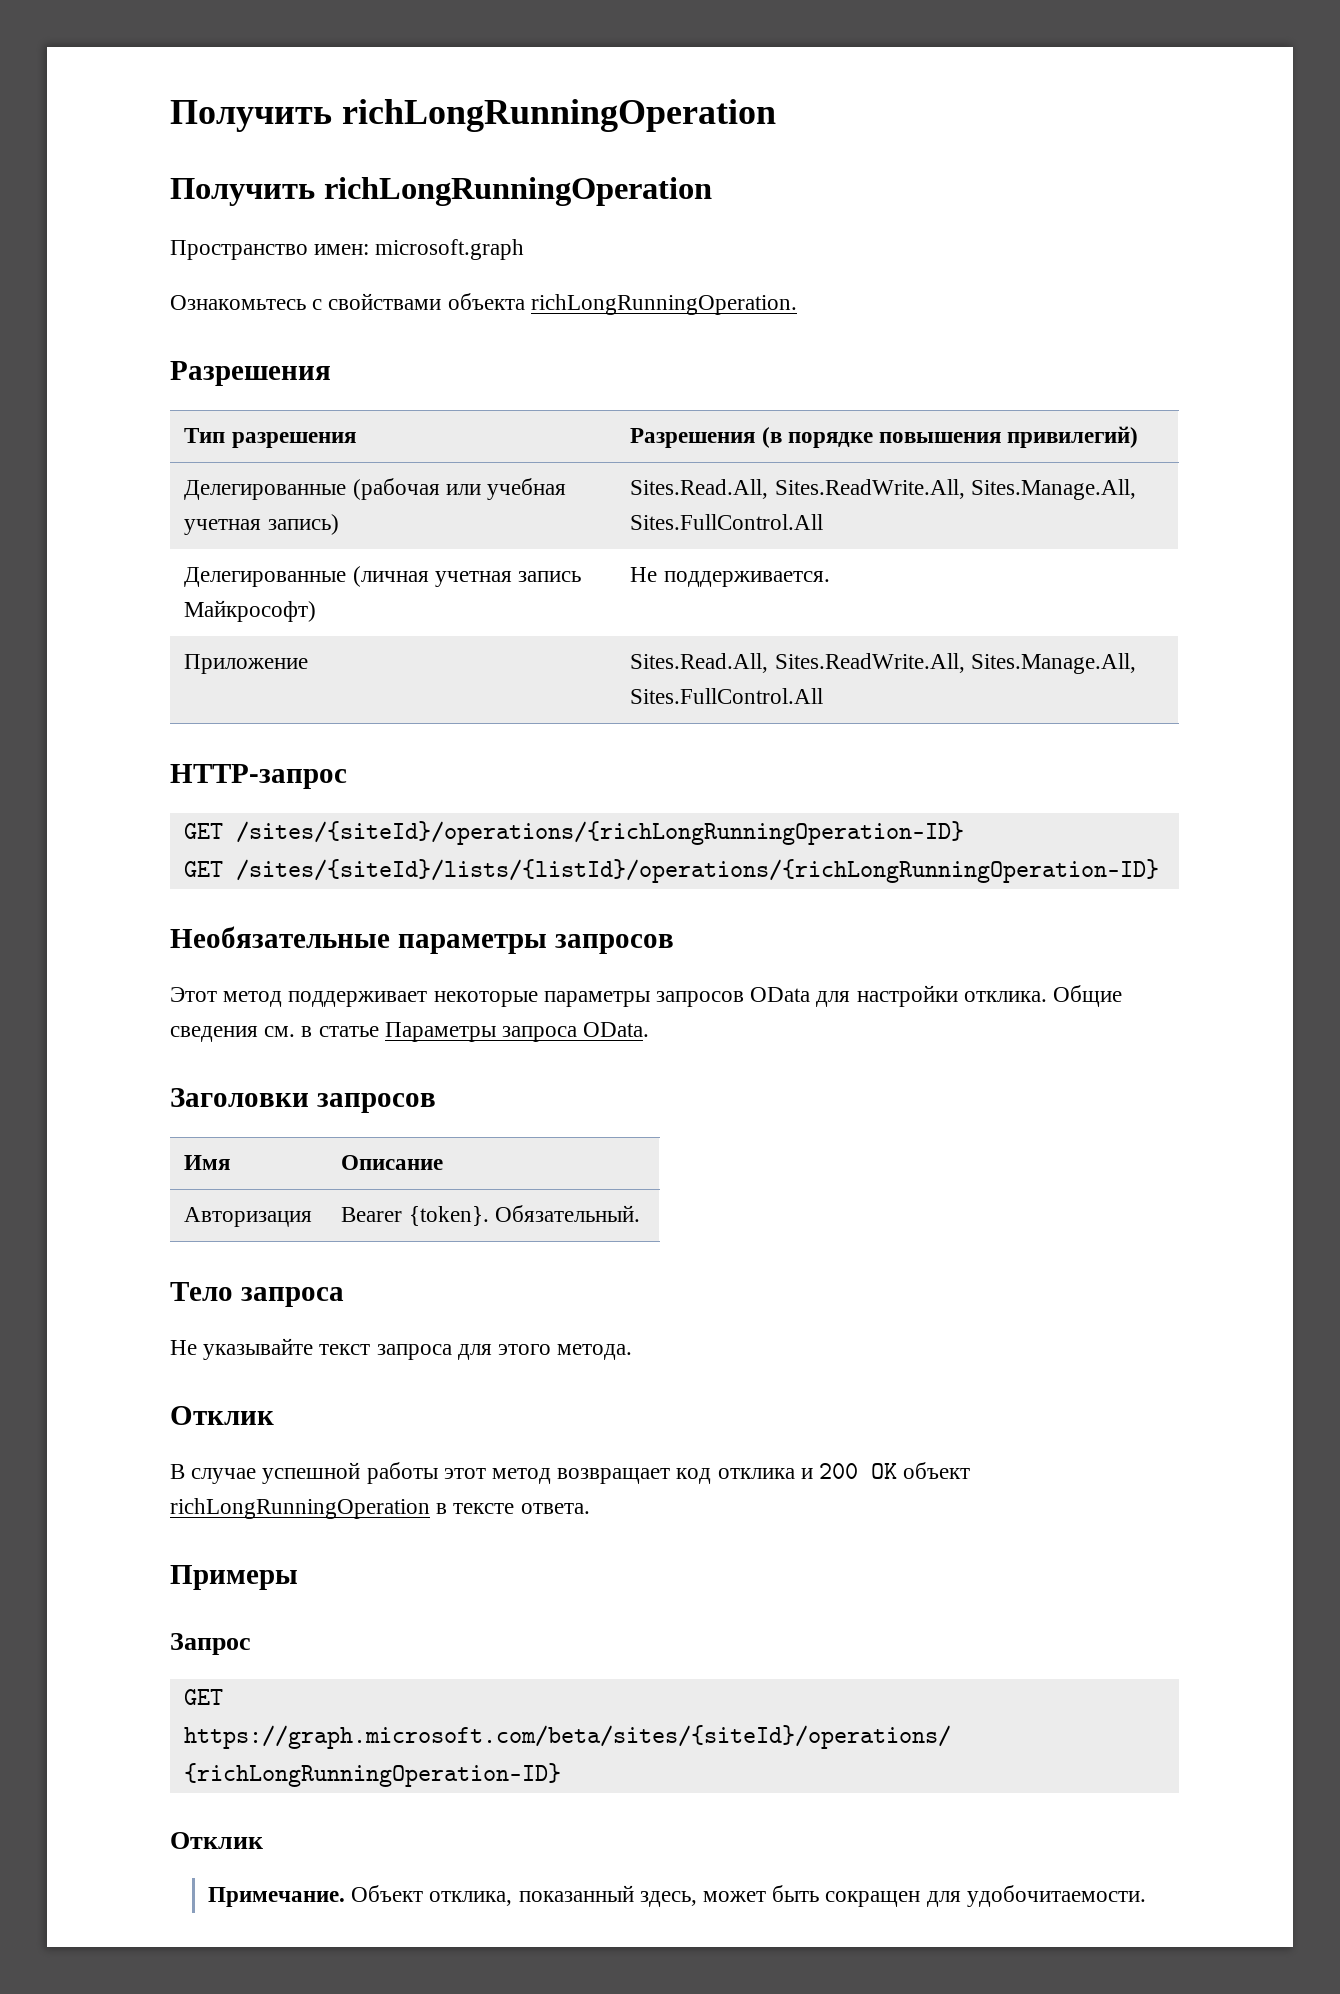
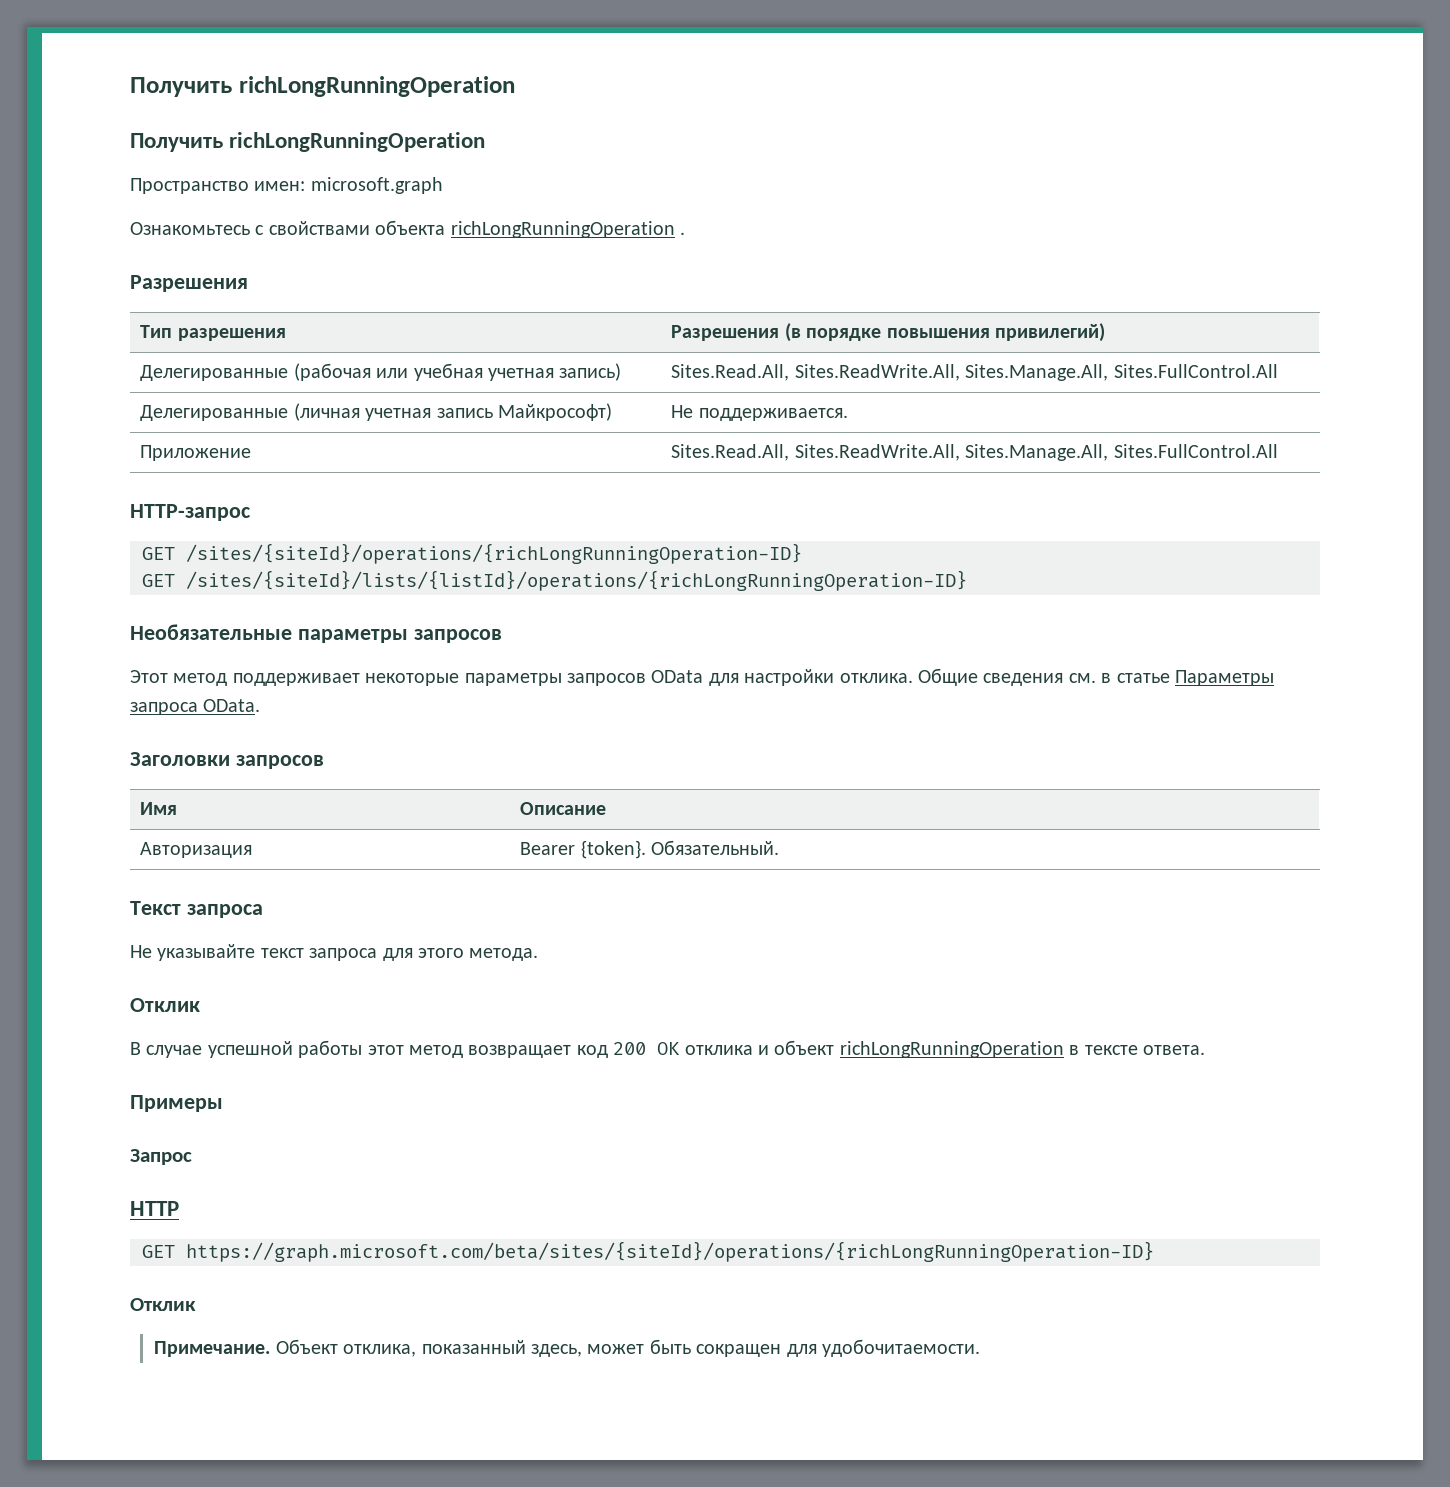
[530,294,797,315] richLongRunningOperation. -> [450,221,685,238] richLongRunningOperation .
[170,1282,233,1301] Тело -> [130,901,181,915] Текст
[717,1463,898,1479] отклика и 200 OK -> [613,1042,769,1055] 200 OK отклика и
(251, 1644) none -> [130,1201,179,1216] // HTTP

